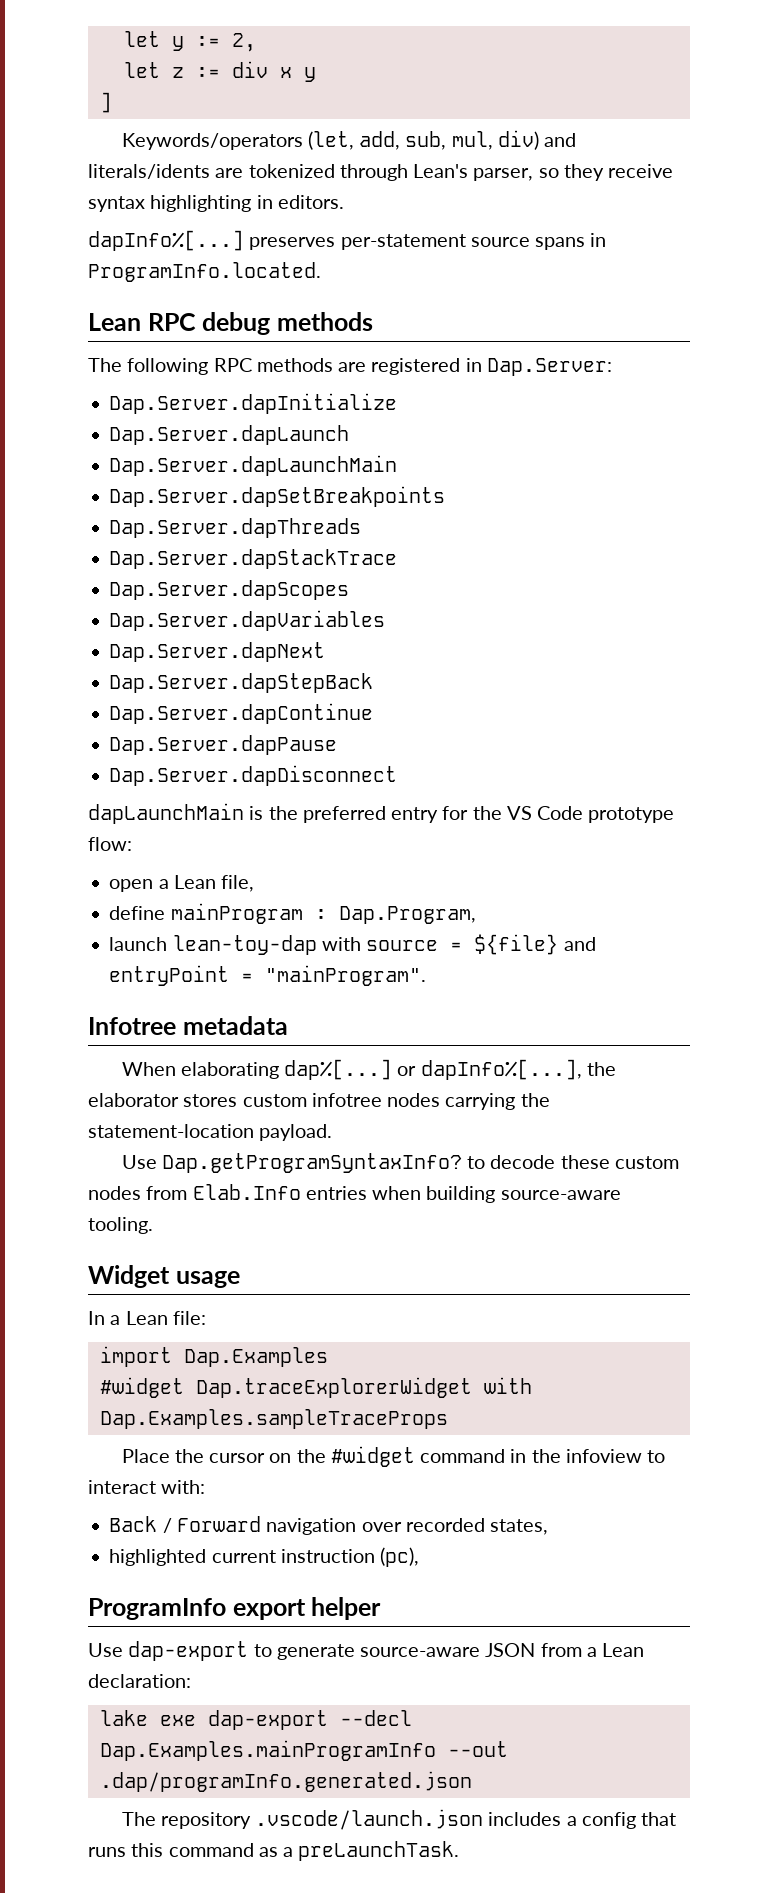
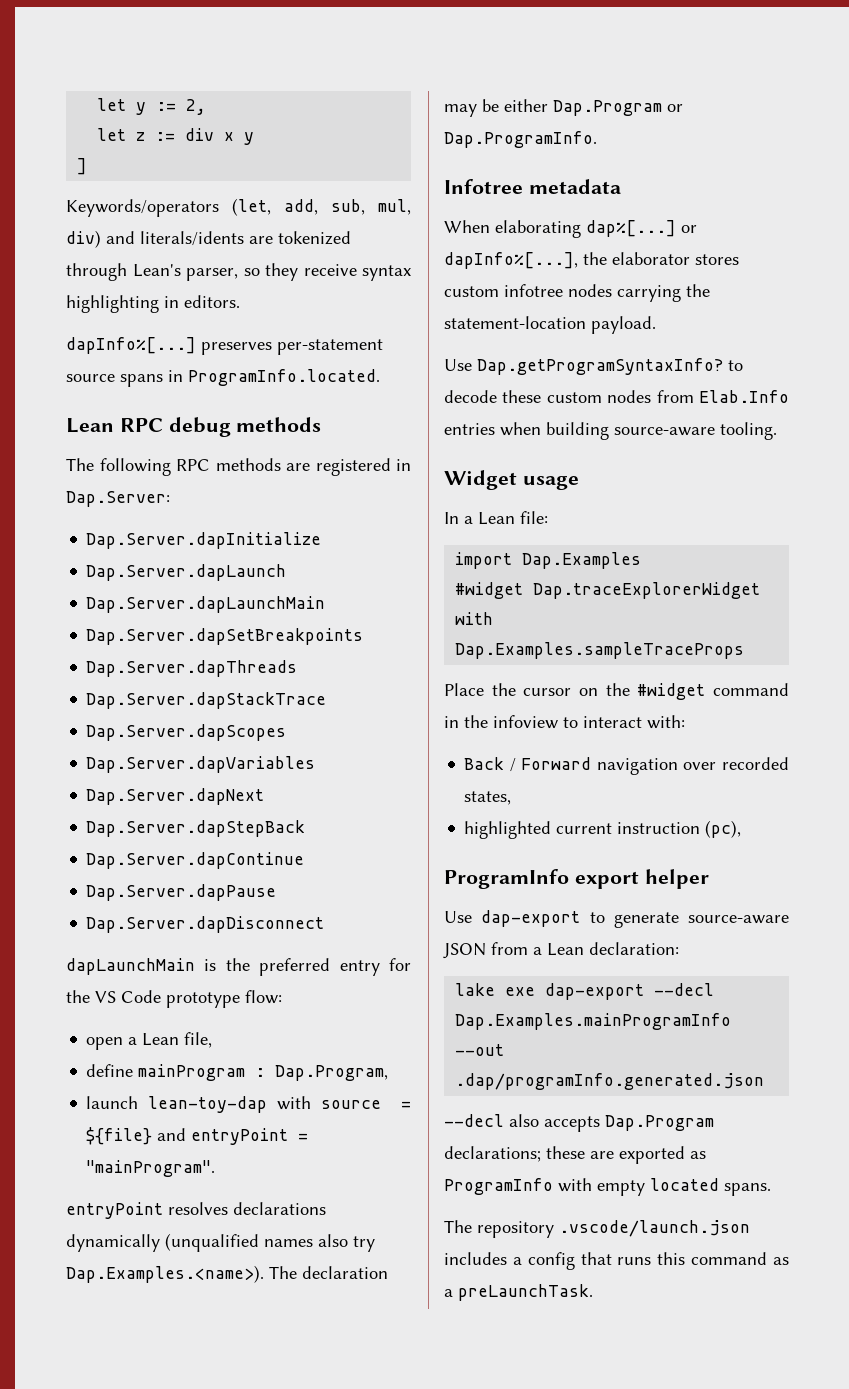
(427, 975) none -> [66,1202,326,1219] [66,1233,375,1252] [66,1265,388,1283] [444,99,683,117] [444,131,597,148] // entryPoint resolves declarations dynamically (unqualified names also try Dap.Examples.<name>). The declaration may be either Dap.Program or Dap.ProgramInfo.
(472, 1781) none -> [444,1114,714,1132] [444,1146,706,1164] [444,1178,771,1196] // --decl also accepts Dap.Program declarations; these are exported as ProgramInfo with empty located spans.

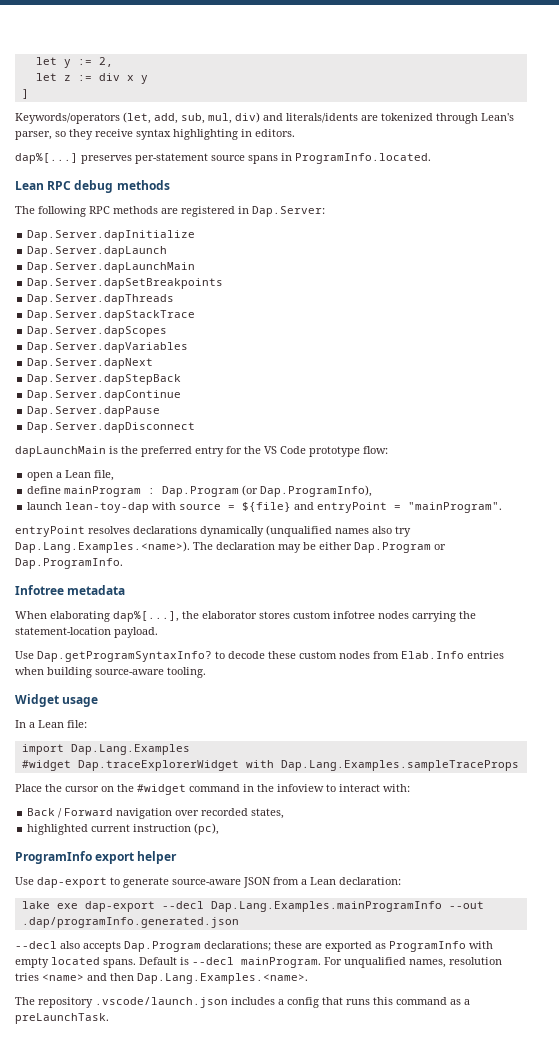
[66,337,196,354] dapInfo%[...] -> [15,153,78,164] dap%[...]
[275,1065,389,1081] Dap.Program, -> [162,485,373,497] Dap.Program (or Dap.ProgramInfo),
[66,1265,264,1283] Dap.Examples.<name>). -> [15,541,190,553] Dap.Lang.Examples.<name>).
[586,220,697,237] [444,252,578,269] dap%[...] or dapInfo%[...], -> [113,611,179,622] dap%[...],
[522,552,642,569] Dap.Examples -> [70,744,190,755] Dap.Lang.Examples
[455,642,745,659] Dap.Examples.sampleTraceProps -> [280,760,519,771] Dap.Lang.Examples.sampleTraceProps
[455,1013,732,1030] Dap.Examples.mainProgramInfo -> [210,901,442,912] Dap.Lang.Examples.mainProgramInfo
(771, 1189) none -> [139,957,502,968] [15,973,308,984] Default is --decl mainProgram. For unqualified names, resolution tries <name> and then Dap.Lang.Examples.<name>.

